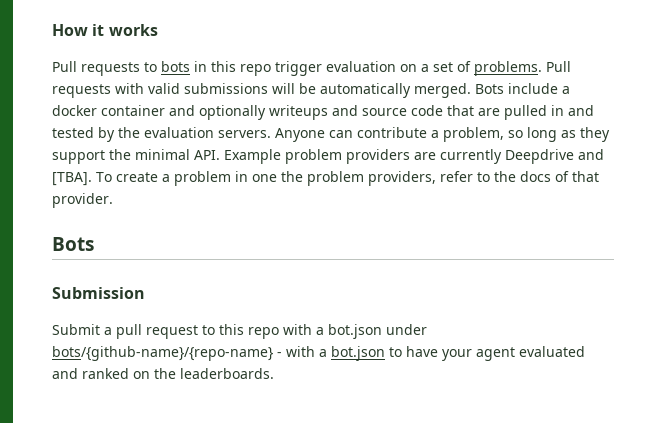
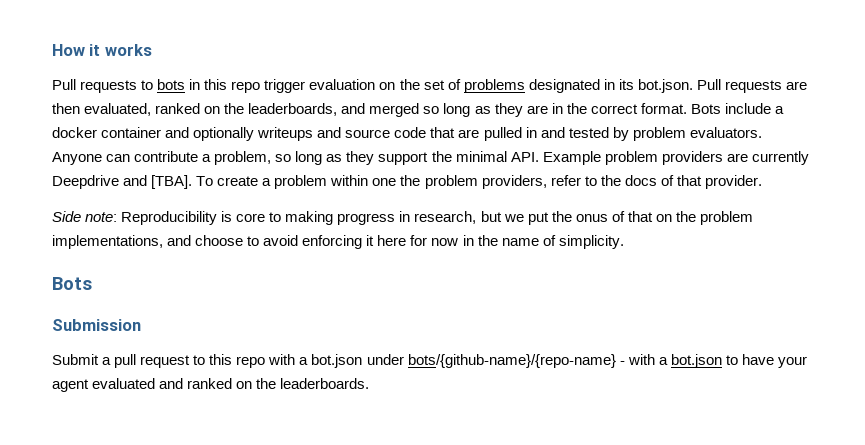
[421,64,429,72] a -> [399,79,420,90] the
[474,61,571,76] [52,83,471,98] problems. Pull requests with valid submissions will be automatically merged. -> [463,79,807,93] [52,103,687,117] problems designated in its bot.json. Pull requests are then evaluated, ranked on the leaderboards, and merged so long as they are in the correct format.
[118,127,271,138] the evaluation servers. -> [632,127,762,141] problem evaluators.
[235,171,248,182] in -> [330,175,369,186] within
(113, 200) none -> [52,211,753,225] [52,235,624,249] // Side note: Reproducibility is core to making progress in research, but we put the onus of that on the problem implementations, and choose to avoid enforcing it here for now in the name of simplicity.

